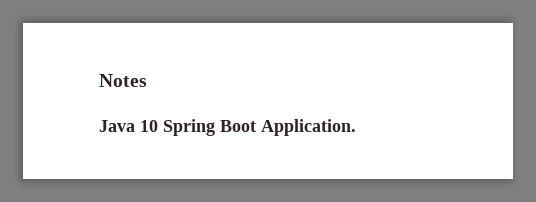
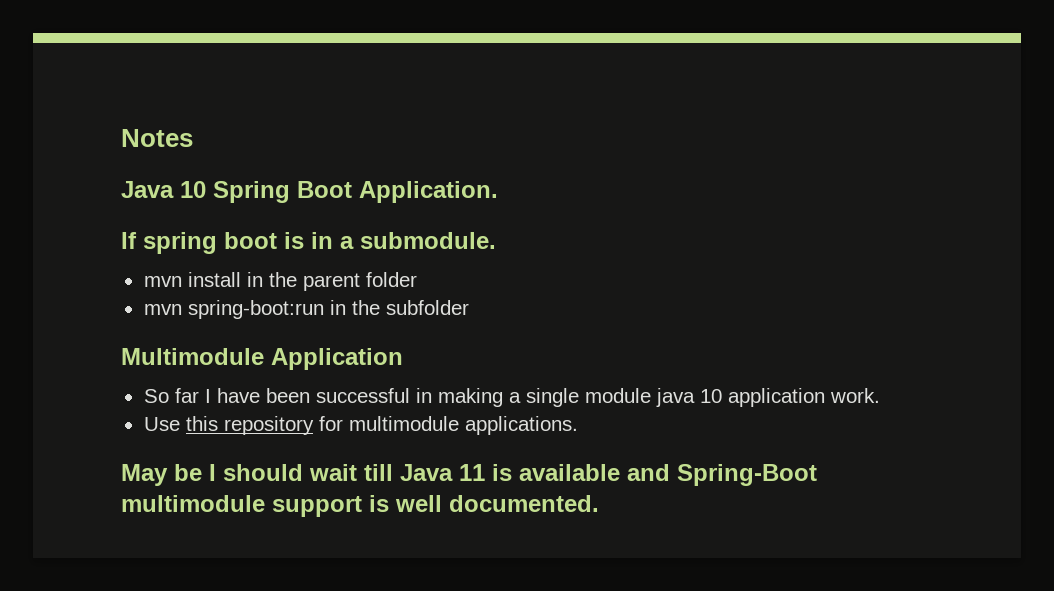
(356, 127) none -> [121,232,496,254] [143,272,417,291] [143,300,469,319] [121,348,403,370] [143,388,880,407] [143,416,578,435] [121,464,817,486] [121,495,599,517] // If spring boot is in a submodule. // mvn install in the parent folder // mvn spring-boot:run in the subfolder // Multimodule Application // So far I have been successful in making a single module java 10 application work. // Use this repository for multimodule applications. // May be I should wait till Java 11 is available and Spring-Boot multimodule support is well documented.

